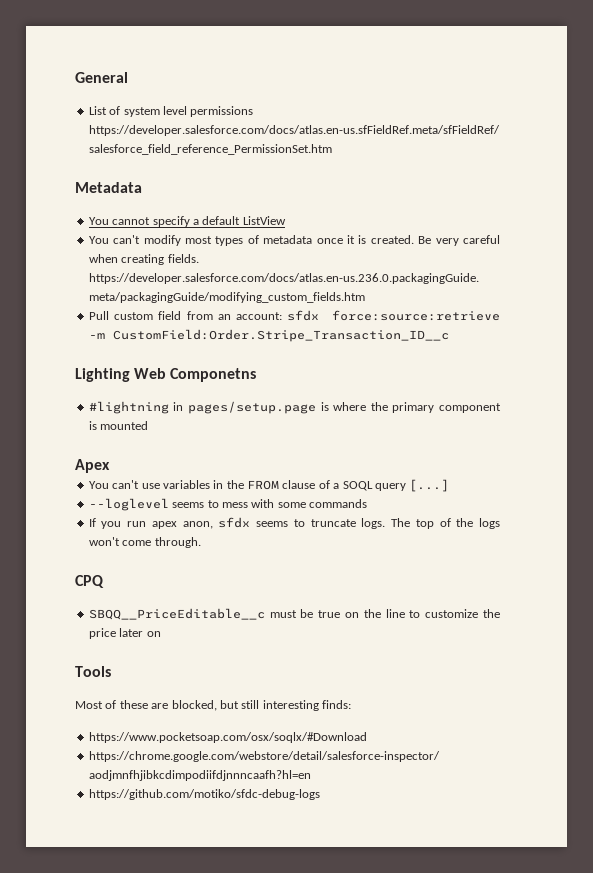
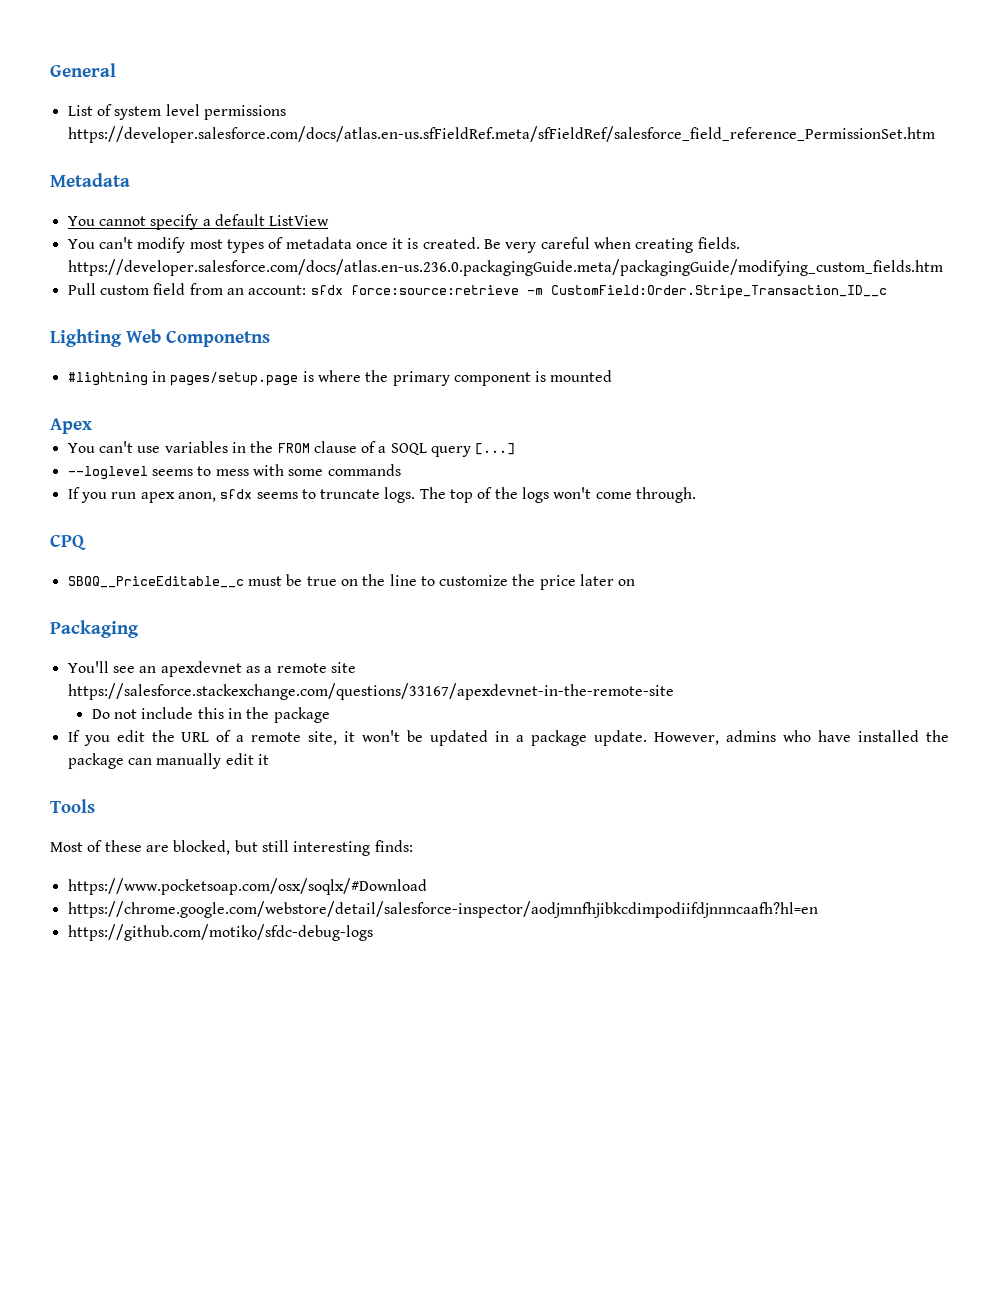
(161, 634) none -> [50,620,139,638] [67,661,356,677] [67,683,674,700] [91,707,330,723] [67,730,950,746] [67,753,269,769] // Packaging // You'll see an apexdevnet as a remote site https://salesforce.stackexchange.com/questions/33167/apexdevnet-in-the-remote-site // Do not include this in the package // If you edit the URL of a remote site, it won't be updated in a package update. However, admins who have installed the package can manually edit it

